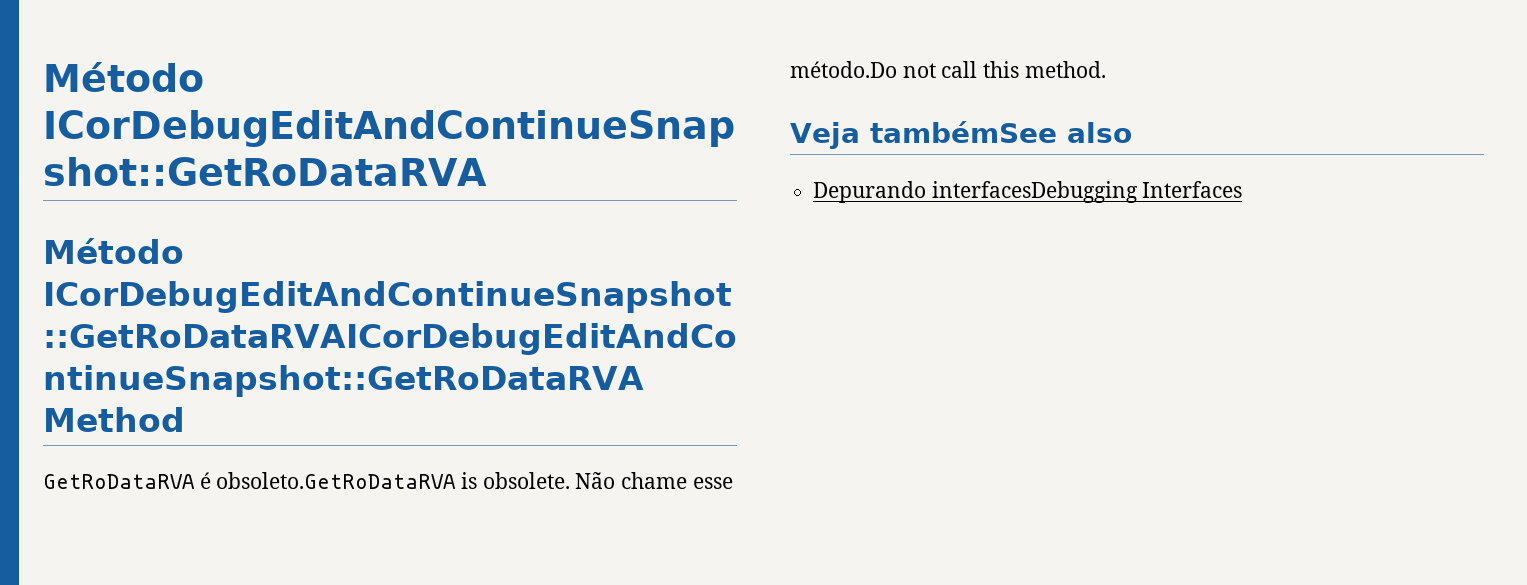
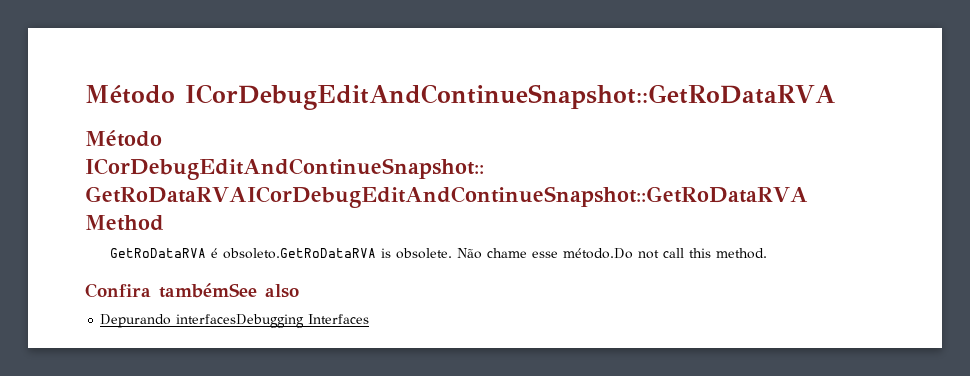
[790,122,860,149] Veja -> [85,283,151,298] Confira

